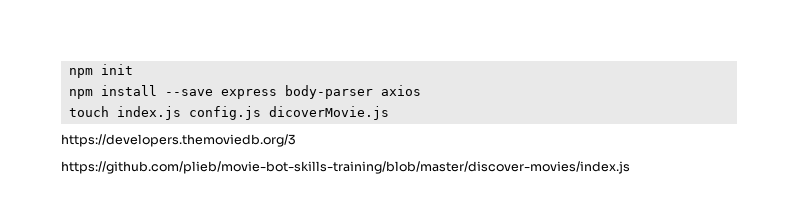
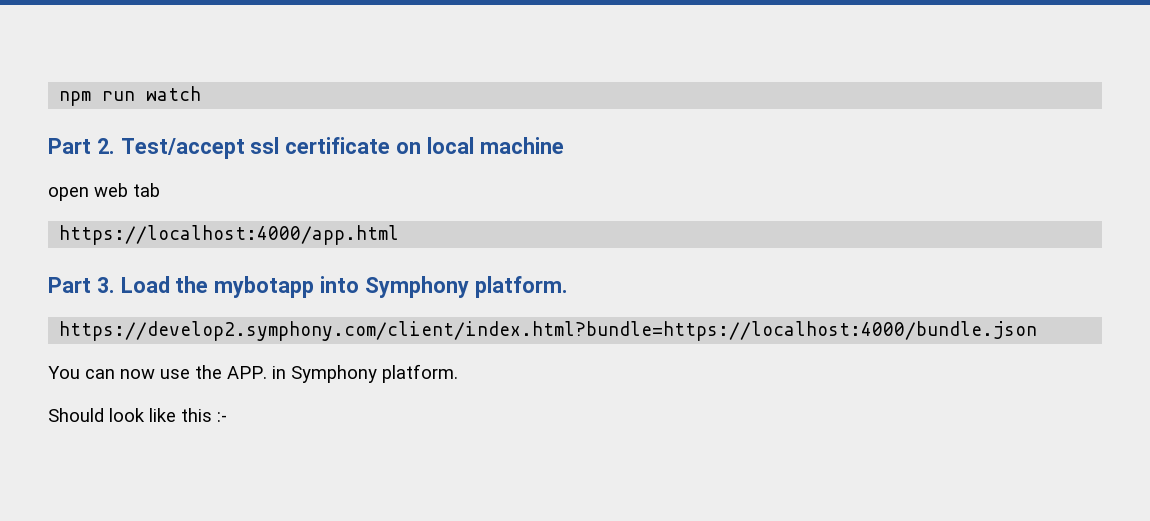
[68,64,133,78] [68,85,421,99] [68,106,389,120] [61,134,296,147] [61,161,630,174] npm init // npm install --save express body-parser axios // touch index.js config.js dicoverMovie.js // https://developers.themoviedb.org/3 // https://github.com/plieb/movie-bot-skills-training/blob/master/discover-movies/index.js -> [59,86,202,106] [48,137,564,159] [48,183,160,201] [59,225,400,245] [48,276,568,298] [59,321,1038,341] [48,364,458,383] [48,408,227,422] npm run watch // Part 2. Test/accept ssl certificate on local machine // open web tab // https://localhost:4000/app.html // Part 3. Load the mybotapp into Symphony platform. // https://develop2.symphony.com/client/index.html?bundle=https://localhost:4000/bundle.json // You can now use the APP. in Symphony platform. // Should look like this :-

